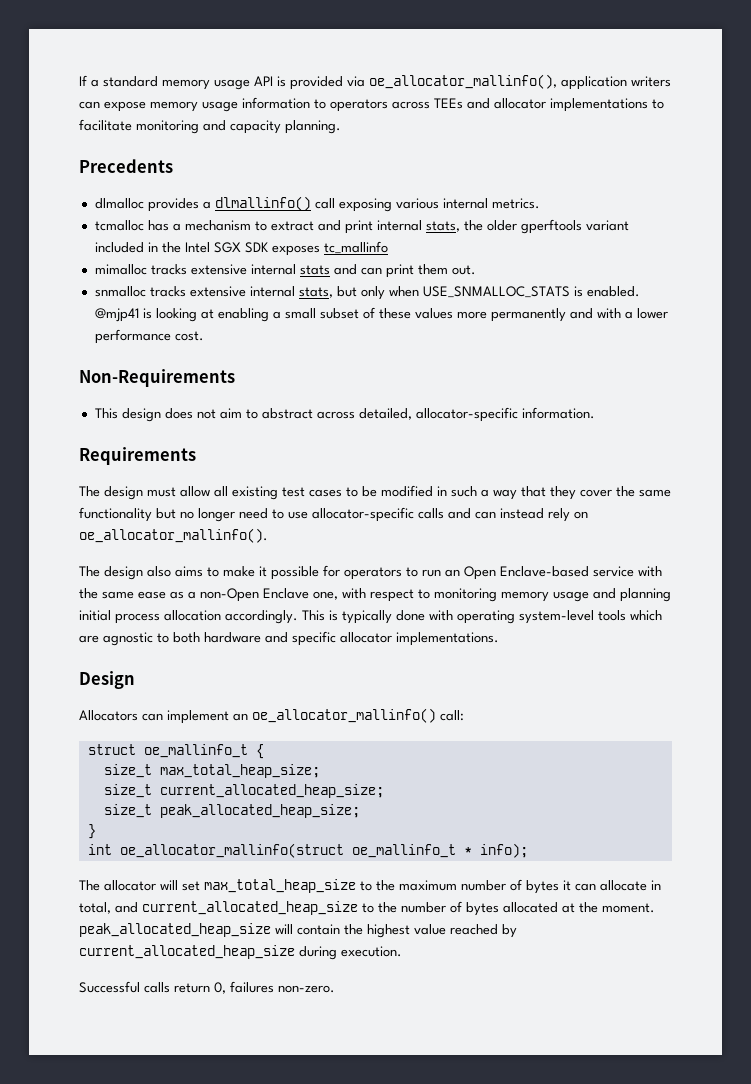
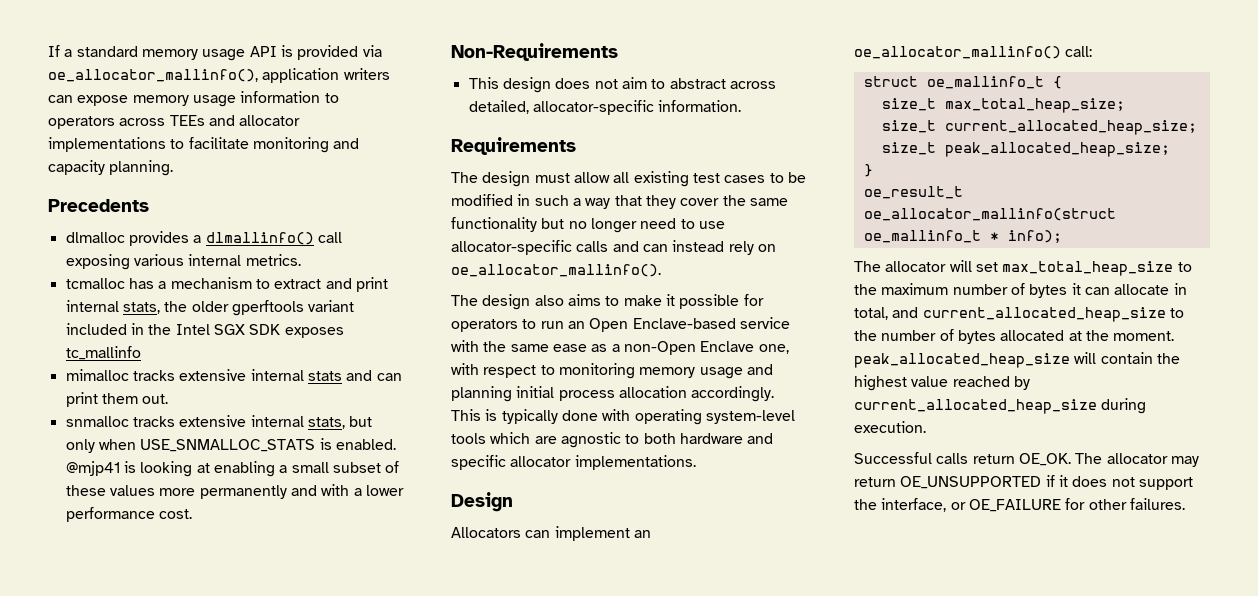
[87,844,112,855] int -> [863,186,963,199] oe_result_t
[214,981,335,994] 0, failures non-zero. -> [1018,453,1199,467] [854,475,1193,490] [854,498,1185,512] OE_OK. The allocator may return OE_UNSUPPORTED if it does not support the interface, or OE_FAILURE for other failures.

